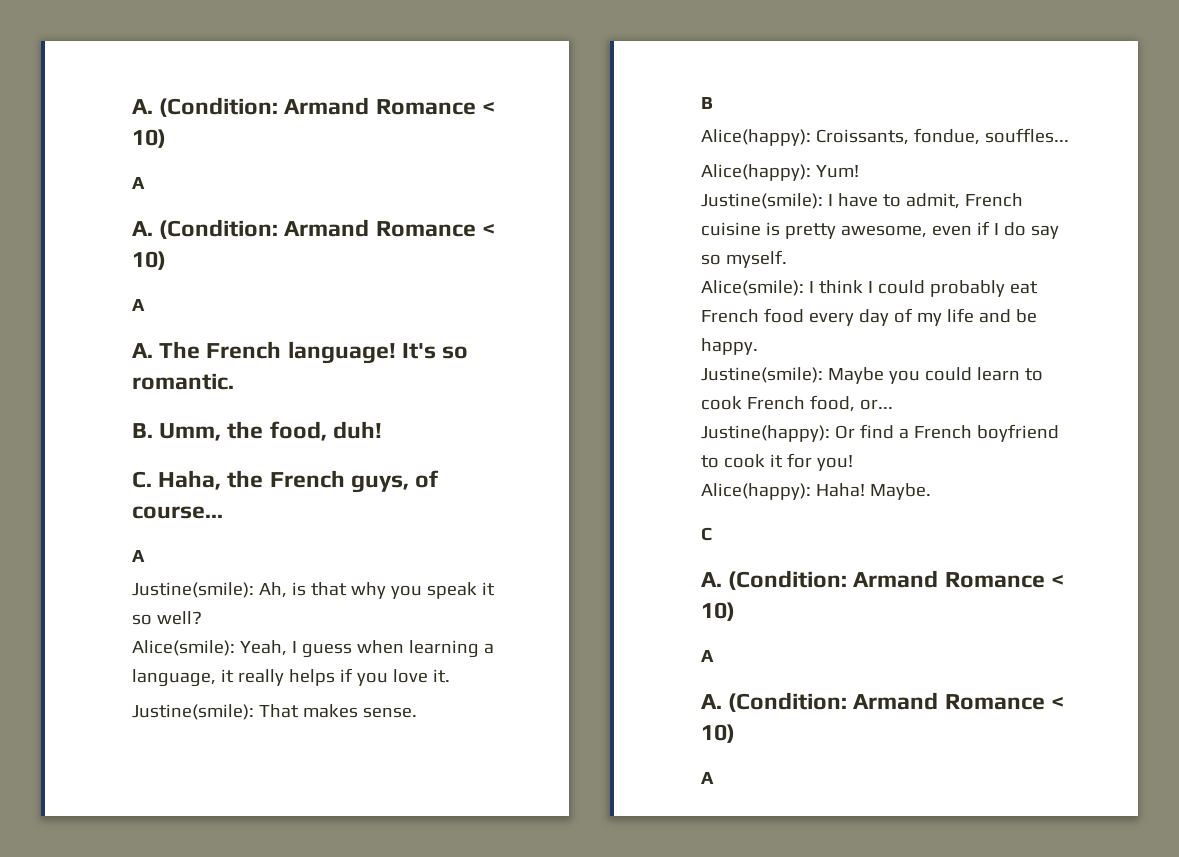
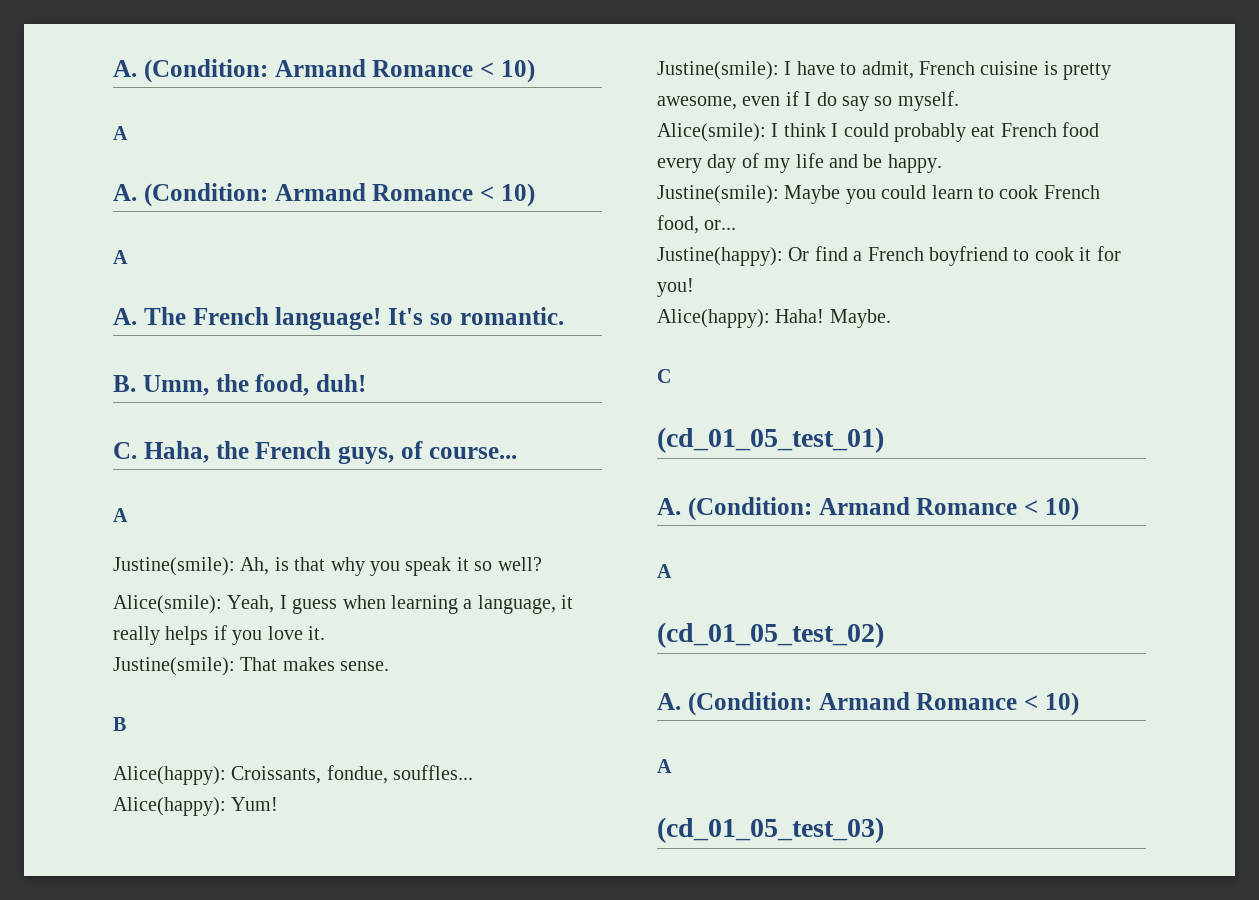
[701,570,1064,590] [701,602,735,621] [701,650,714,662] [701,692,1064,712] [701,724,735,743] [701,772,714,784] // A. (Condition: Armand Romance < 10) // A // A. (Condition: Armand Romance < 10) // A -> [657,427,884,453] [657,497,1079,521] [657,564,672,578] [657,622,884,648] [657,692,1079,716] [657,759,672,773] [657,817,884,843] // (cd_01_05_test_01) // A. (Condition: Armand Romance < 10) // A // (cd_01_05_test_02) // A. (Condition: Armand Romance < 10) // A // (cd_01_05_test_03)

